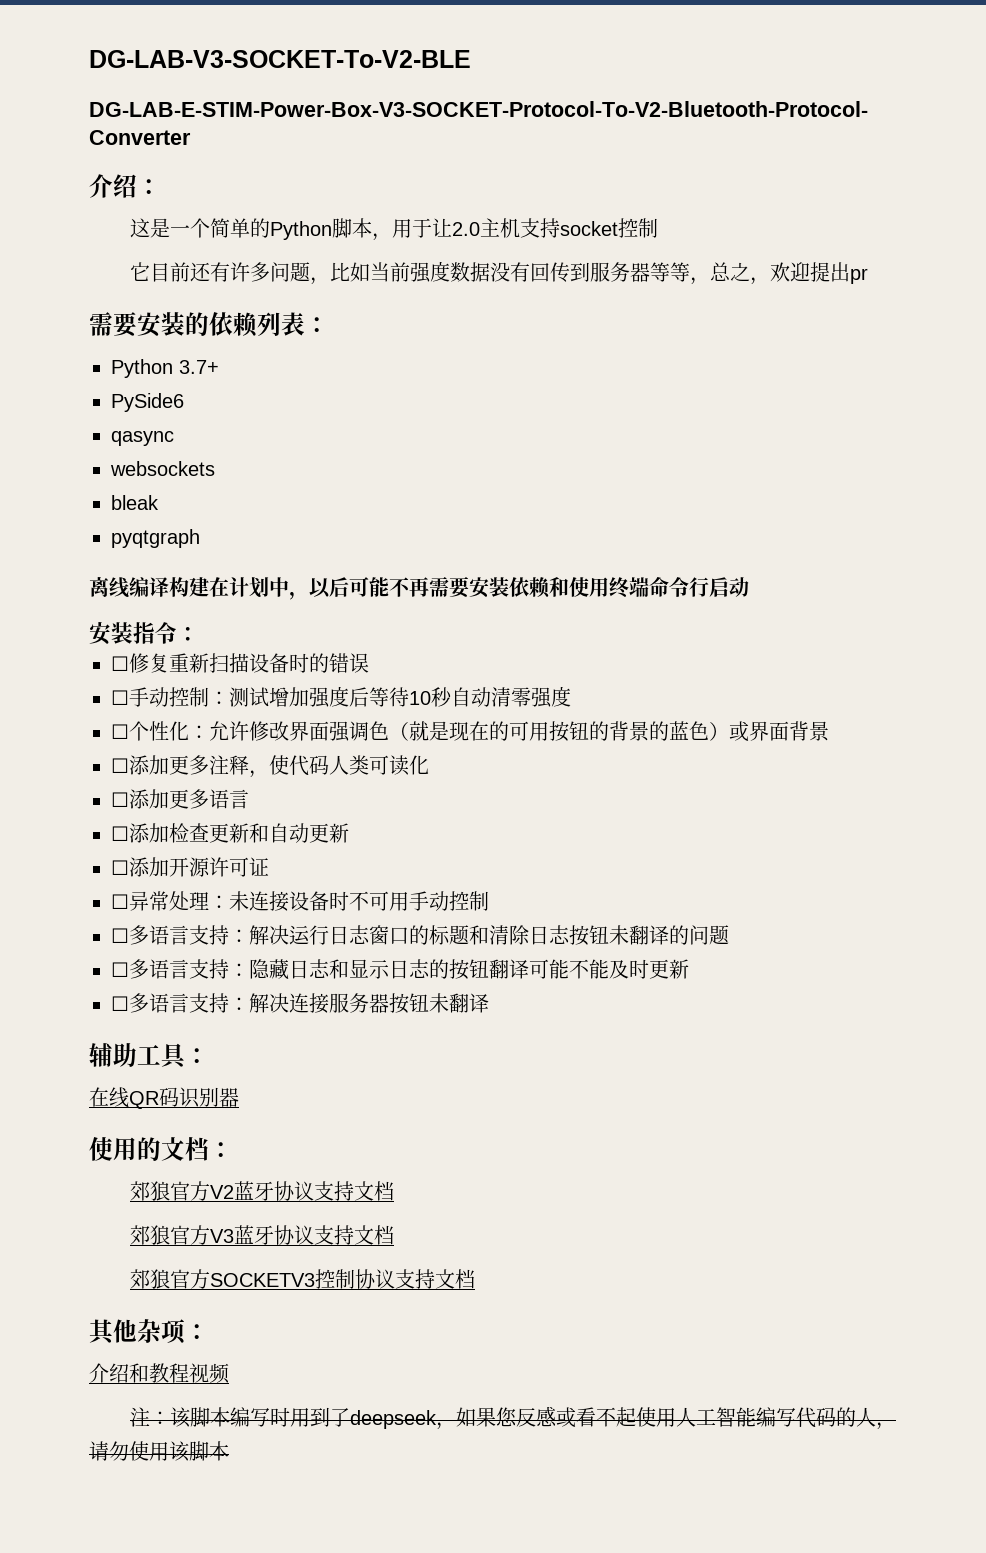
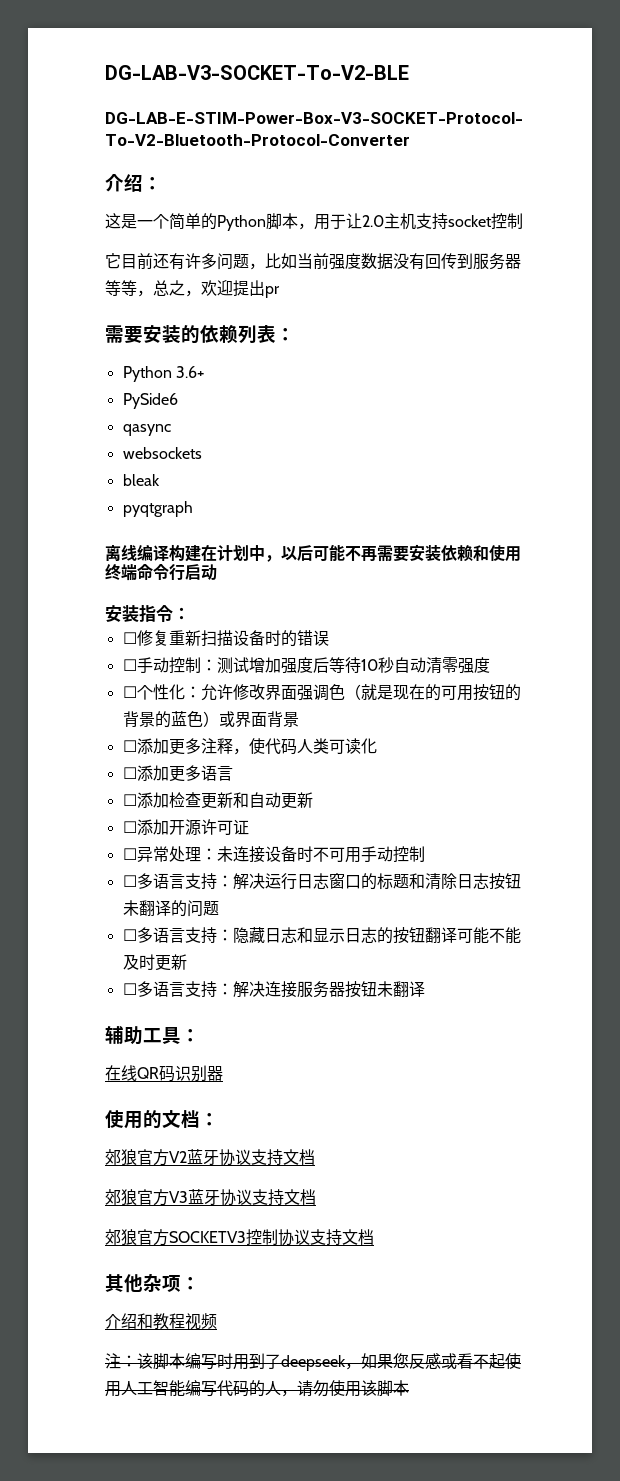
[179,360,219,374] 3.7+ -> [175,366,204,378] 3.6+

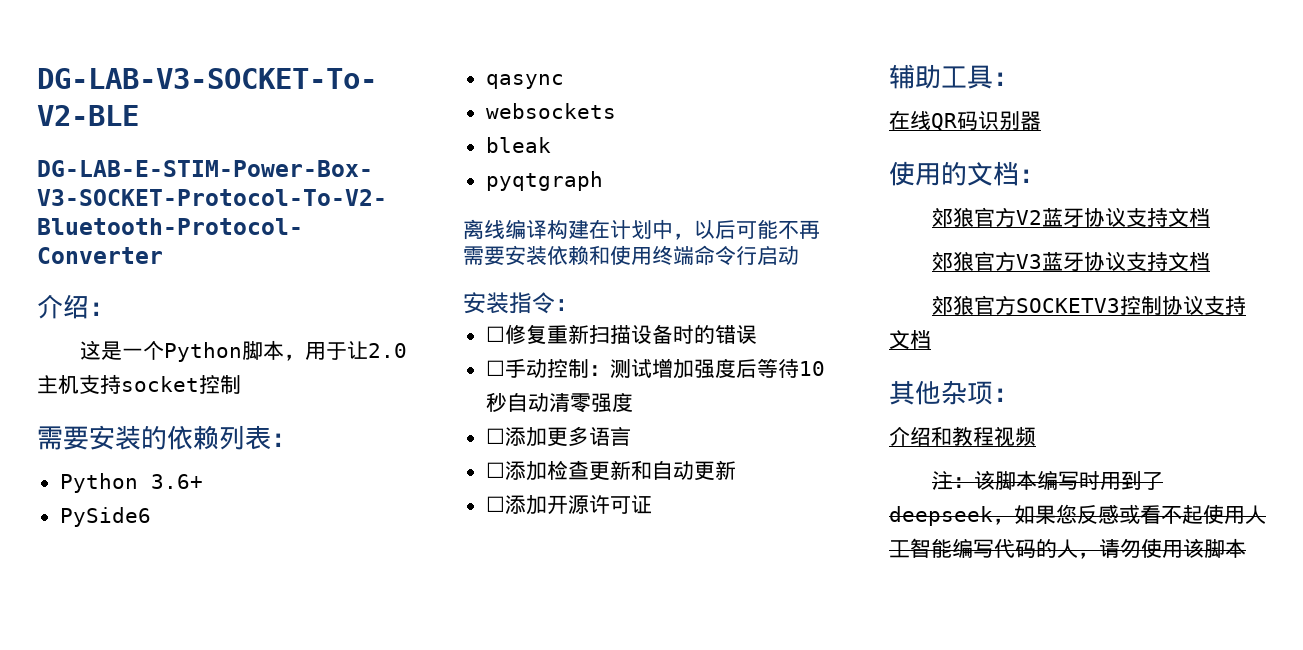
[169,213,217,230] 简单的 -> (164, 350) none
[105,253,521,270] [105,280,280,298] // 它目前还有许多问题，比如当前强度数据没有回传到服务器等等，总之，欢迎提出pr -> (241, 384) none
[122,684,521,701] [122,711,299,728] [122,738,377,755] // ☐个性化：允许修改界面强调色（就是现在的可用按钮的背景的蓝色）或界面背景 // ☐添加更多注释，使代码人类可读化 -> (633, 402) none
[122,846,425,863] [122,873,521,890] [122,900,219,917] [122,927,521,944] [122,954,187,971] [122,981,425,998] // ☐异常处理：未连接设备时不可用手动控制 // ☐多语言支持：解决运行日志窗口的标题和清除日志按钮未翻译的问题 // ☐多语言支持：隐藏日志和显示日志的按钮翻译可能不能及时更新 // ☐多语言支持：解决连接服务器按钮未翻译 -> (652, 504) none

